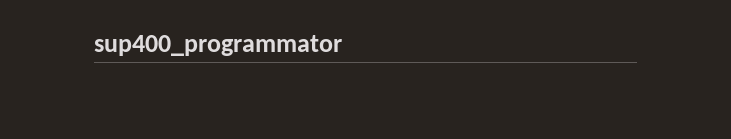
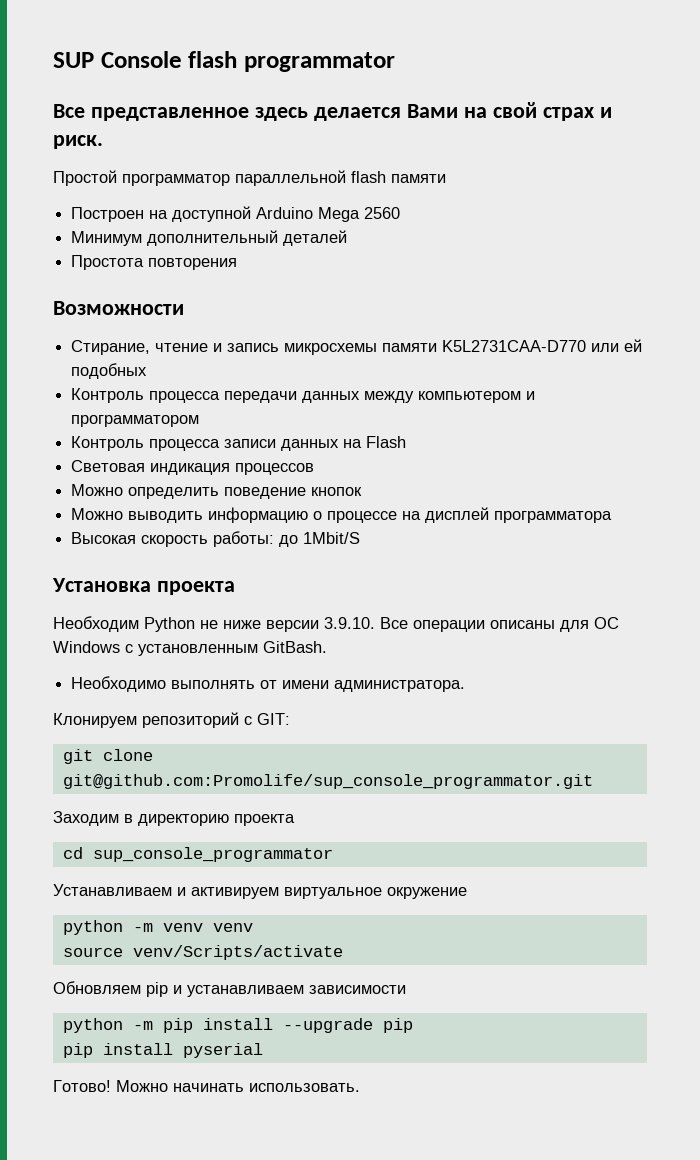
[94,35,342,56] sup400_programmator -> [53,51,395,72] [53,102,612,121] [53,135,103,149] [53,170,446,186] [71,206,401,222] [71,230,348,246] [71,255,238,270] [53,301,184,315] [71,339,643,355] [71,363,148,379] [71,388,536,403] [71,415,200,427] [71,436,407,451] [71,460,315,475] [71,484,363,499] [71,507,613,523] [71,531,361,547] [52,578,235,595] [53,616,619,632] [53,641,327,656] [71,676,466,692] [53,712,290,728] [62,749,153,764] [62,774,593,789] [53,811,295,826] [62,847,333,862] [53,884,467,899] [62,920,253,935] [62,945,343,960] [53,981,406,997] [62,1018,413,1033] [62,1043,263,1058] [53,1080,360,1092] SUP Console flash programmator // Все представленное здесь делается Вами на свой страх и риск. // Простой программатор параллельной flash памяти // Построен на доступной Arduino Mega 2560 // Минимум дополнительный деталей // Простота повторения // Возможности // Стирание, чтение и запись микросхемы памяти K5L2731CAA-D770 или ей подобных // Контроль процесса передачи данных между компьютером и программатором // Контроль процесса записи данных на Flash // Световая индикация процессов // Можно определить поведение кнопок // Можно выводить информацию о процессе на дисплей программатора // Высокая скорость работы: до 1Mbit/S // Установка проекта // Необходим Python не ниже версии 3.9.10. Все операции описаны для ОС Windows с установленным GitBash. // Необходимо выполнять от имени администратора. // Клонируем репозиторий с GIT: // git clone git@github.com:Promolife/sup_console_programmator.git // Заходим в директорию проекта // cd sup_console_programmator // Устанавливаем и активируем виртуальное окружение // python -m venv venv // source venv/Scripts/activate // Обновляем pip и устанавливаем зависимости // python -m pip install --upgrade pip // pip install pyserial // Готово! Можно начинать использовать.

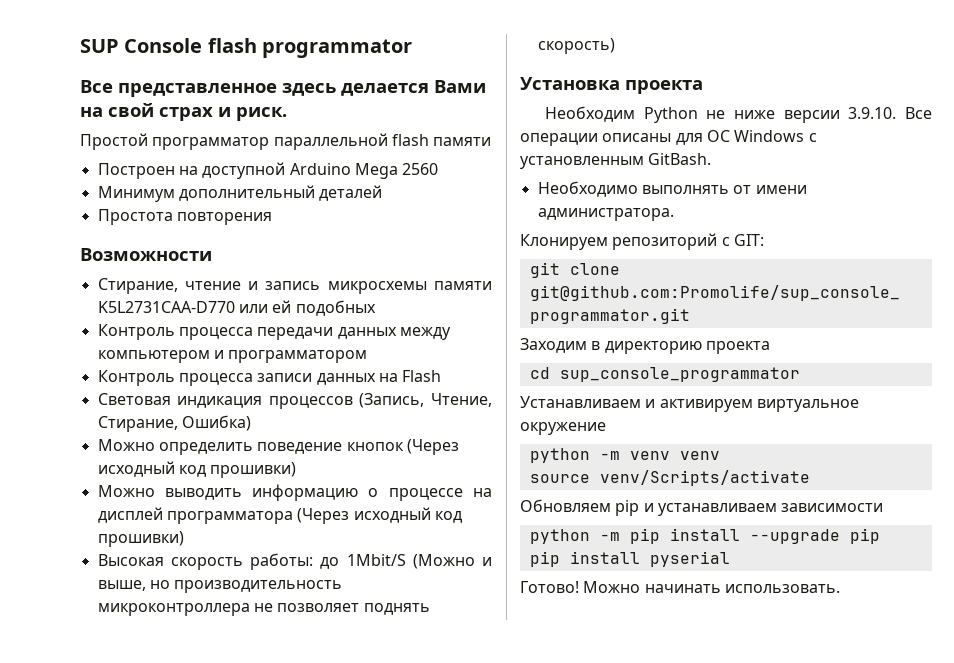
(315, 469) none -> [359,393,492,408] [97,415,251,432] (Запись, Чтение, Стирание, Ошибка)
(363, 491) none -> [406,439,459,455] [97,461,297,478] (Через исходный код прошивки)
(613, 517) none -> [297,507,462,524] [97,531,184,547] (Через исходный код прошивки)
(361, 538) none -> [412,554,493,569] [97,580,343,593] [97,603,430,616] [537,38,615,54] (Можно и выше, но производительность микроконтроллера не позволяет поднять скорость)

